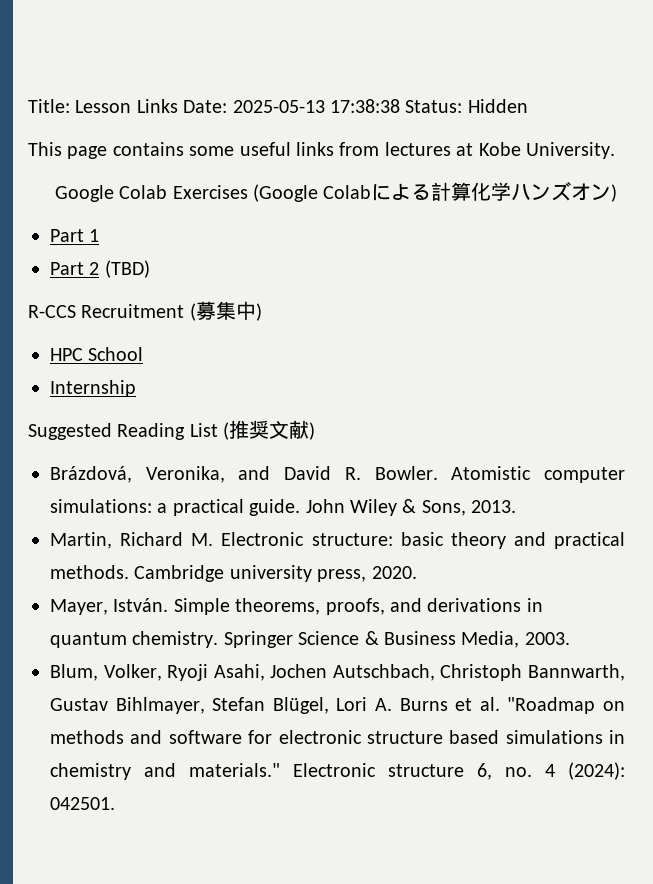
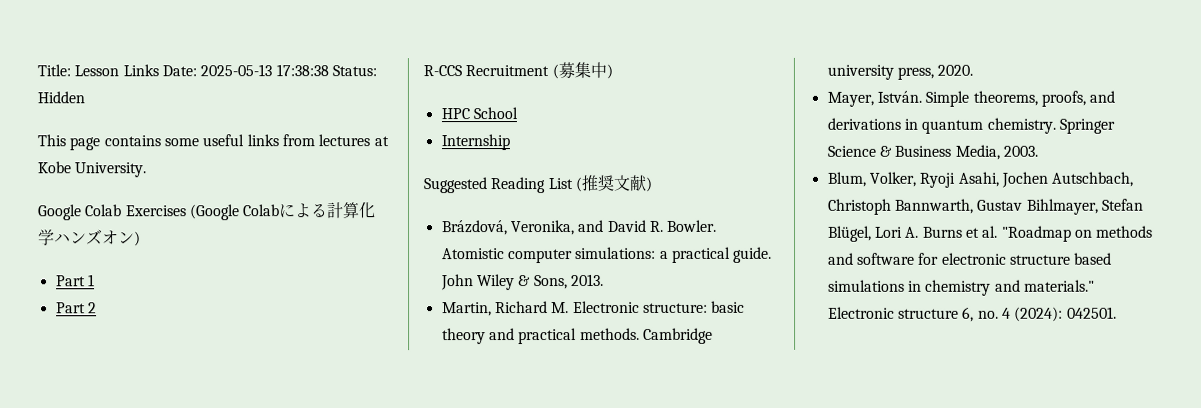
[104,260,150,278] (TBD) -> (97, 308) none

